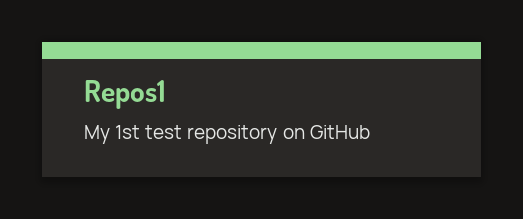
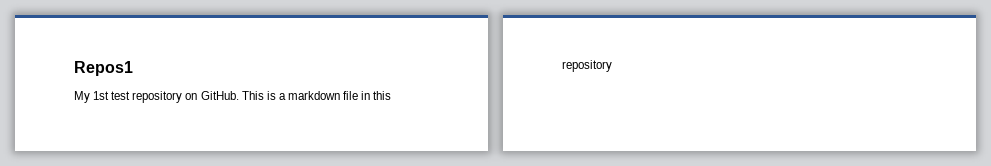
[309,125,370,139] GitHub -> [200,91,392,100] [562,60,612,72] GitHub. This is a markdown file in this repository

